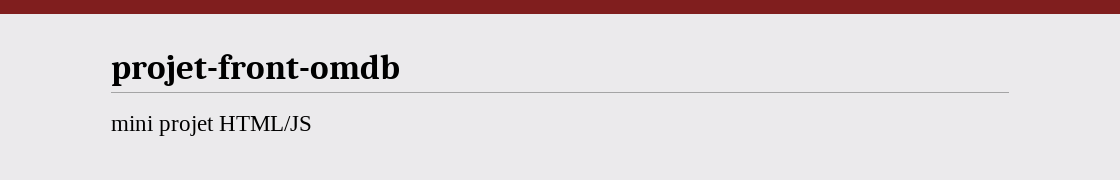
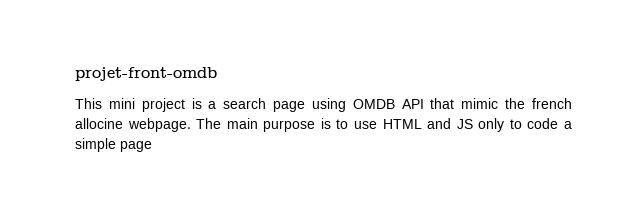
[111,116,313,136] mini projet HTML/JS -> [75,98,573,112] [75,118,572,132] [75,138,152,152] This mini project is a search page using OMDB API that mimic the french allocine webpage. The main purpose is to use HTML and JS only to code a simple page

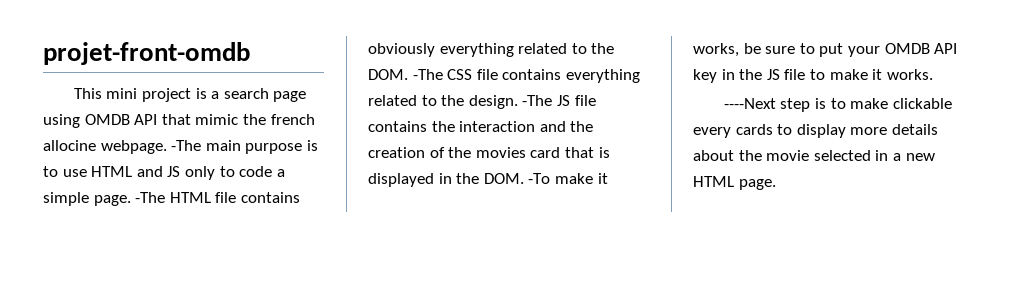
[196,118,222,129] The -> [171,140,202,151] -The
[120,141,152,152] page -> [93,192,300,206] [368,43,615,57] [368,69,640,83] [368,95,596,109] [368,121,594,132] [368,147,610,158] [368,173,608,187] [693,43,958,57] [693,69,933,83] [723,98,952,112] [693,124,938,138] [693,150,935,161] [693,176,776,190] page. -The HTML file contains obviously everything related to the DOM. -The CSS file contains everything related to the design. -The JS file contains the interaction and the creation of the movies card that is displayed in the DOM. -To make it works, be sure to put your OMDB API key in the JS file to make it works. // ----Next step is to make clickable every cards to display more details about the movie selected in a new HTML page.

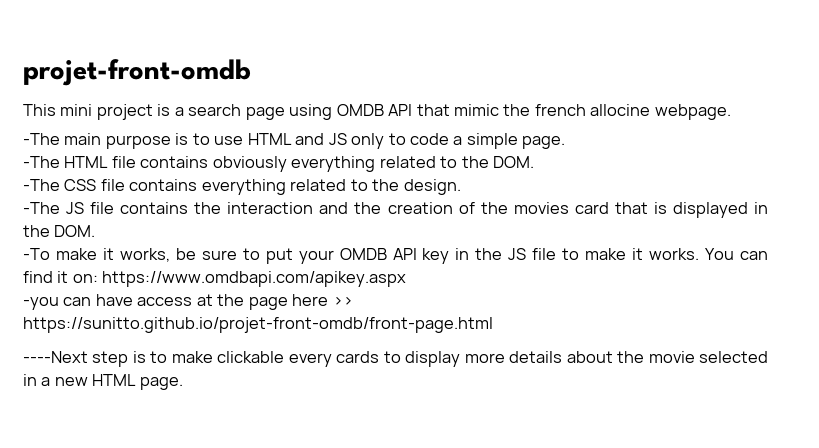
(167, 147) none -> (731, 112) //
(131, 200) none -> (566, 142) //
(408, 74) none -> (535, 162) //
(518, 102) none -> (461, 187) //
(524, 178) none -> (96, 231) //
(933, 74) none -> [705,248,769,260] [23,271,407,287] [23,294,353,310] [23,317,493,333] You can find it on: https://www.omdbapi.com/apikey.aspx // -you can have access at the page here >> https://sunitto.github.io/projet-front-omdb/front-page.html

